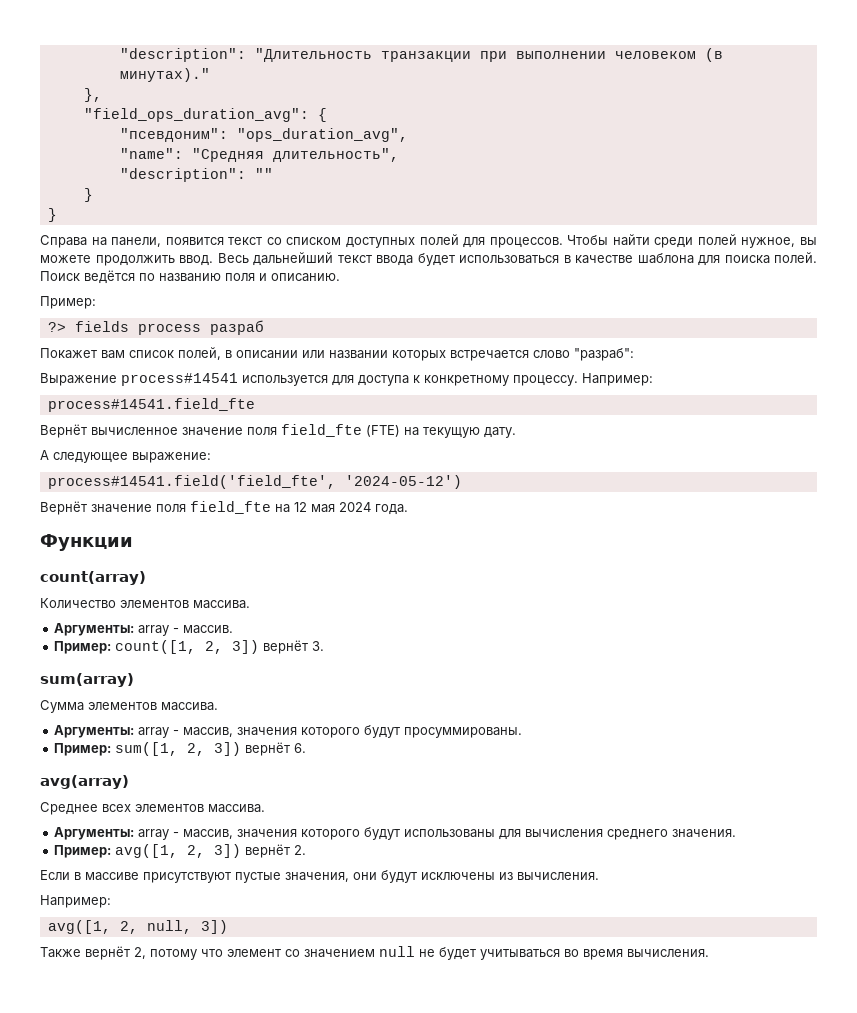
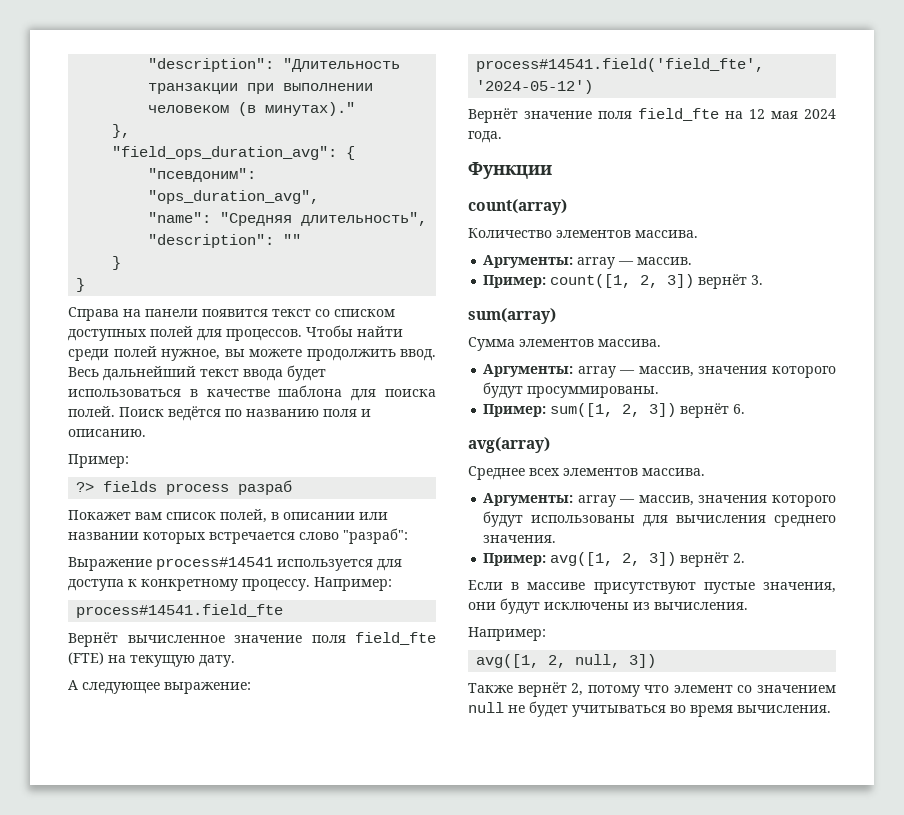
[111,237,162,247] панели, -> [145,309,198,317] панели
[173,628,180,633] - -> [618,261,635,265] —
[173,730,180,735] - -> [619,370,636,374] —
[173,832,180,837] - -> [619,499,636,503] —

